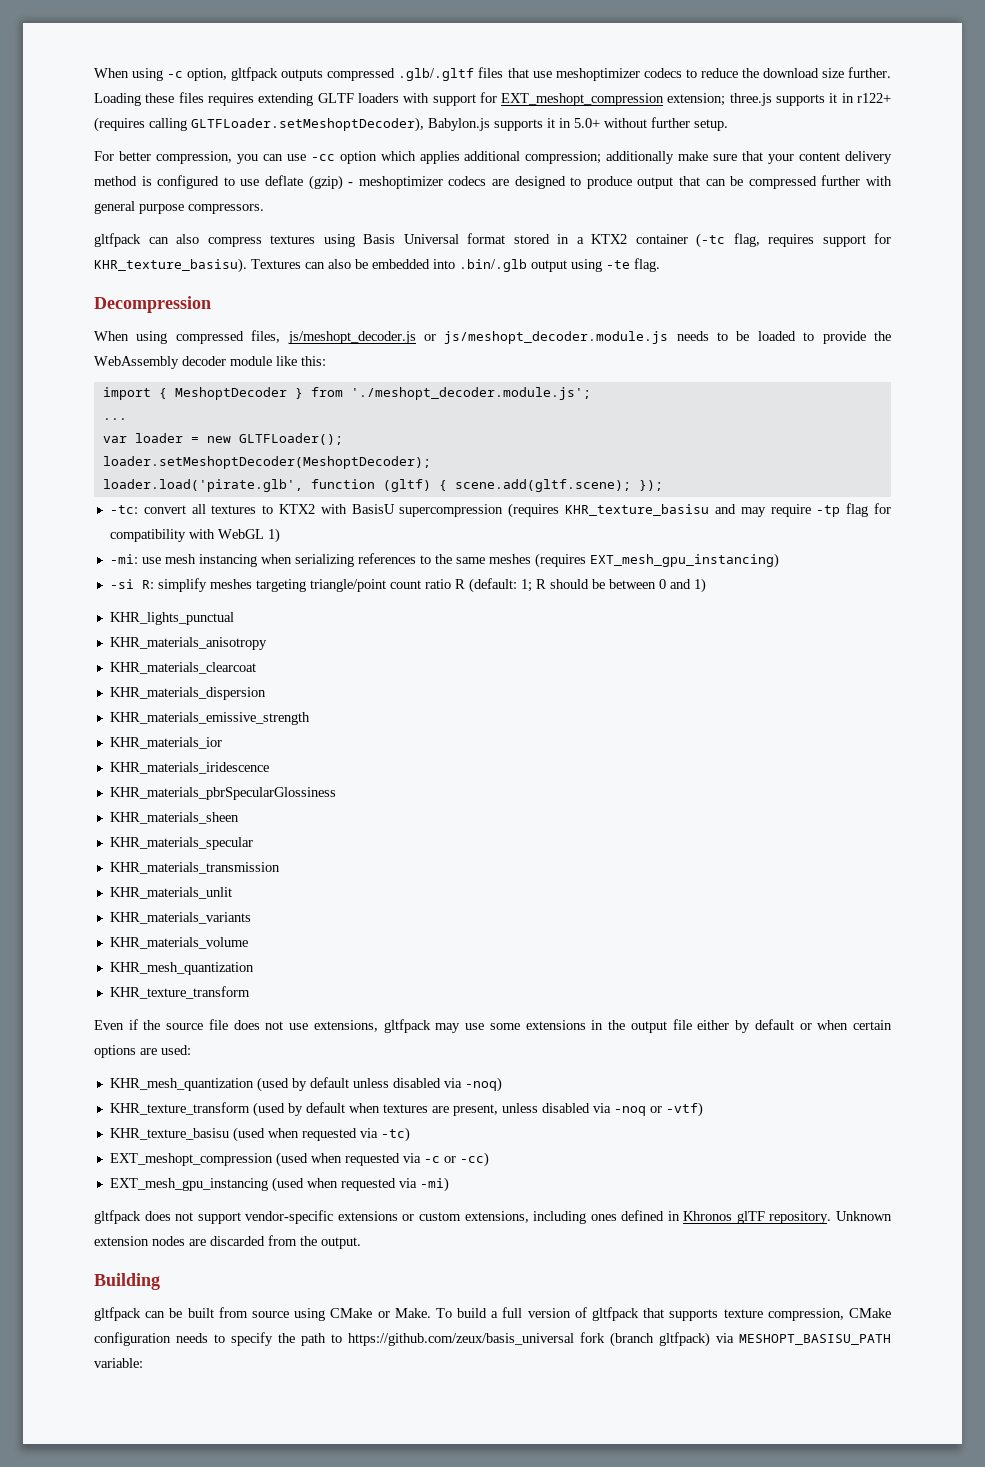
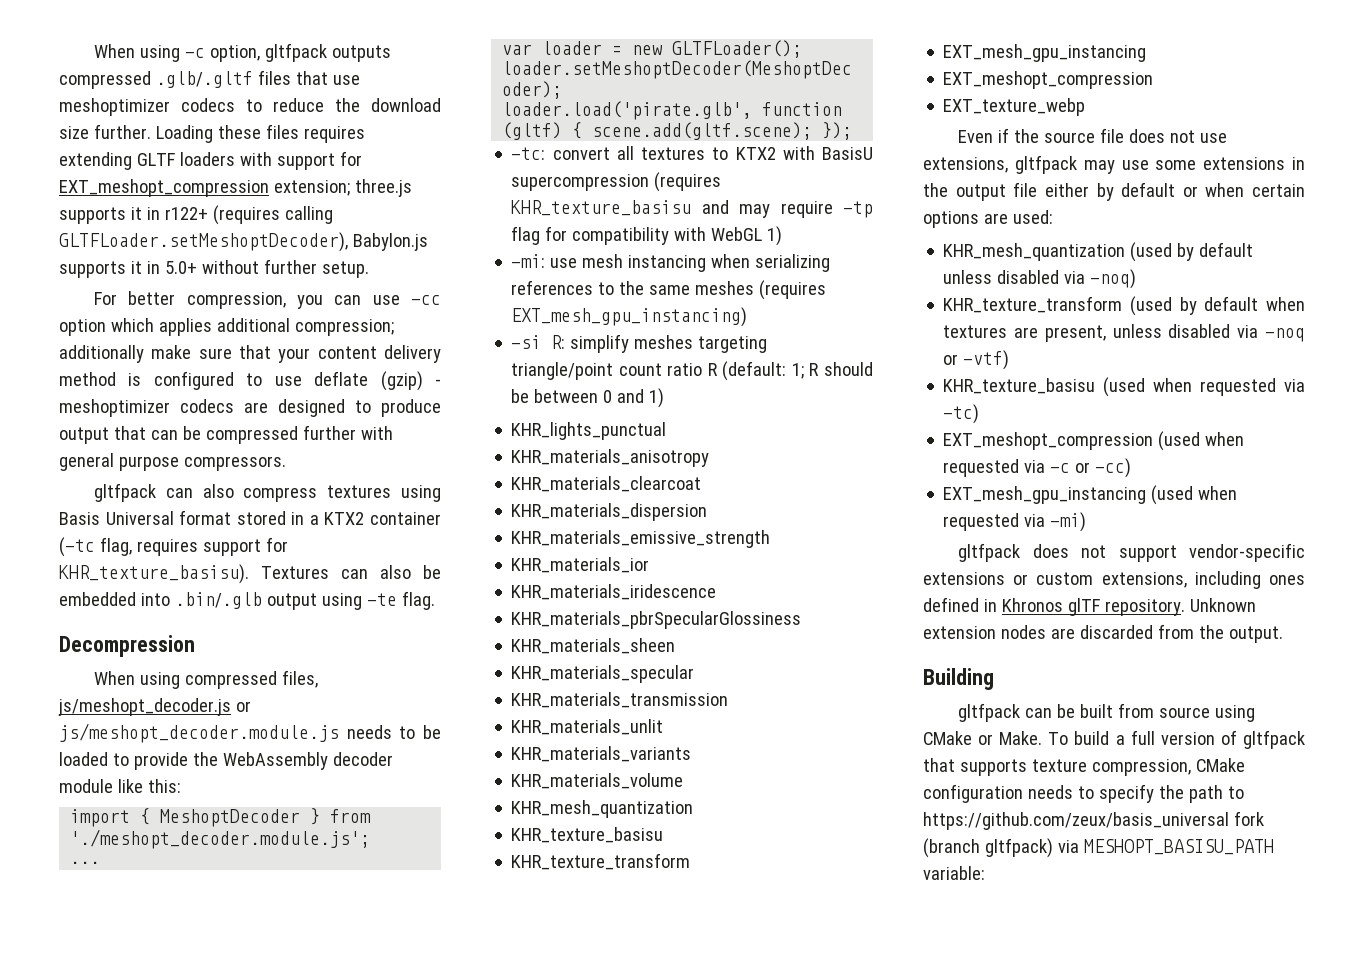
[109,986,250,999] // KHR_texture_transform -> [511,827,664,843] [511,853,691,870] [943,44,1147,62] [943,71,1154,89] [943,98,1086,116] // KHR_texture_basisu // KHR_texture_transform // EXT_mesh_gpu_instancing // EXT_meshopt_compression // EXT_texture_webp

